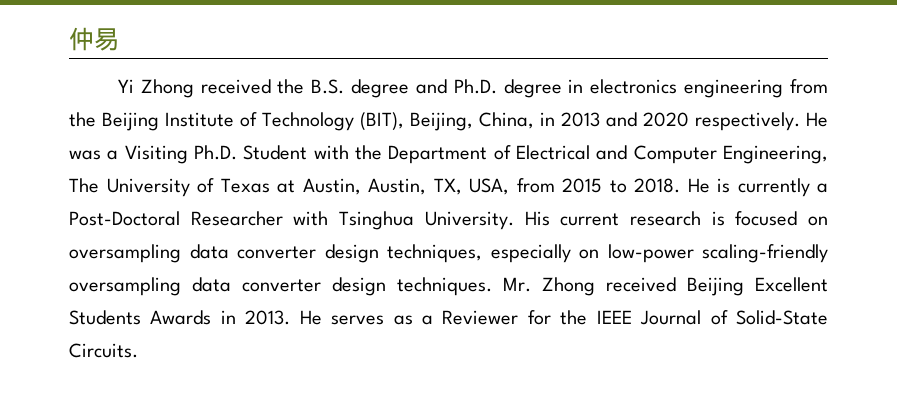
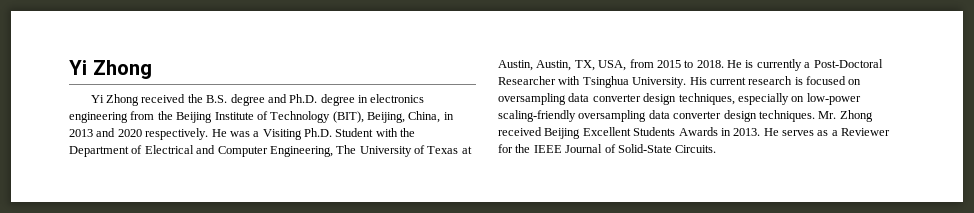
[69,27,119,51] 仲易 -> [69,60,152,79] Yi Zhong

